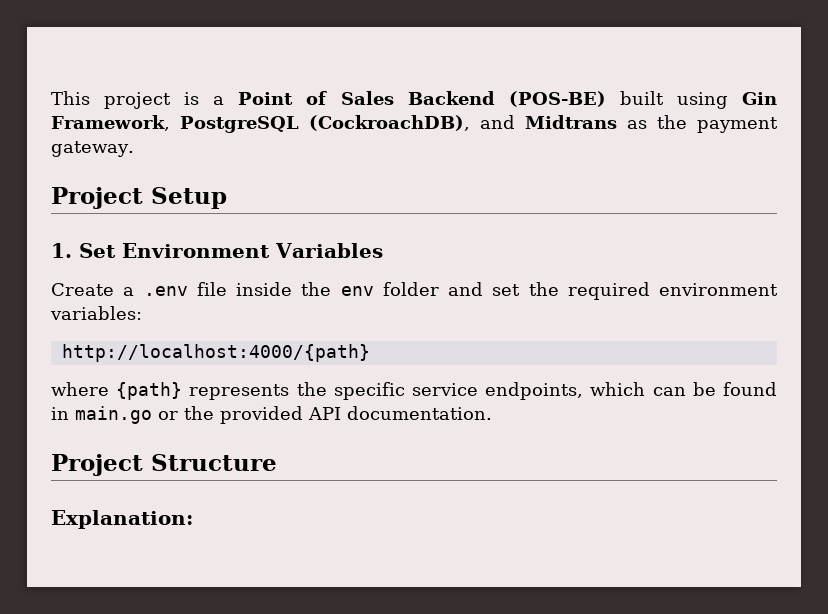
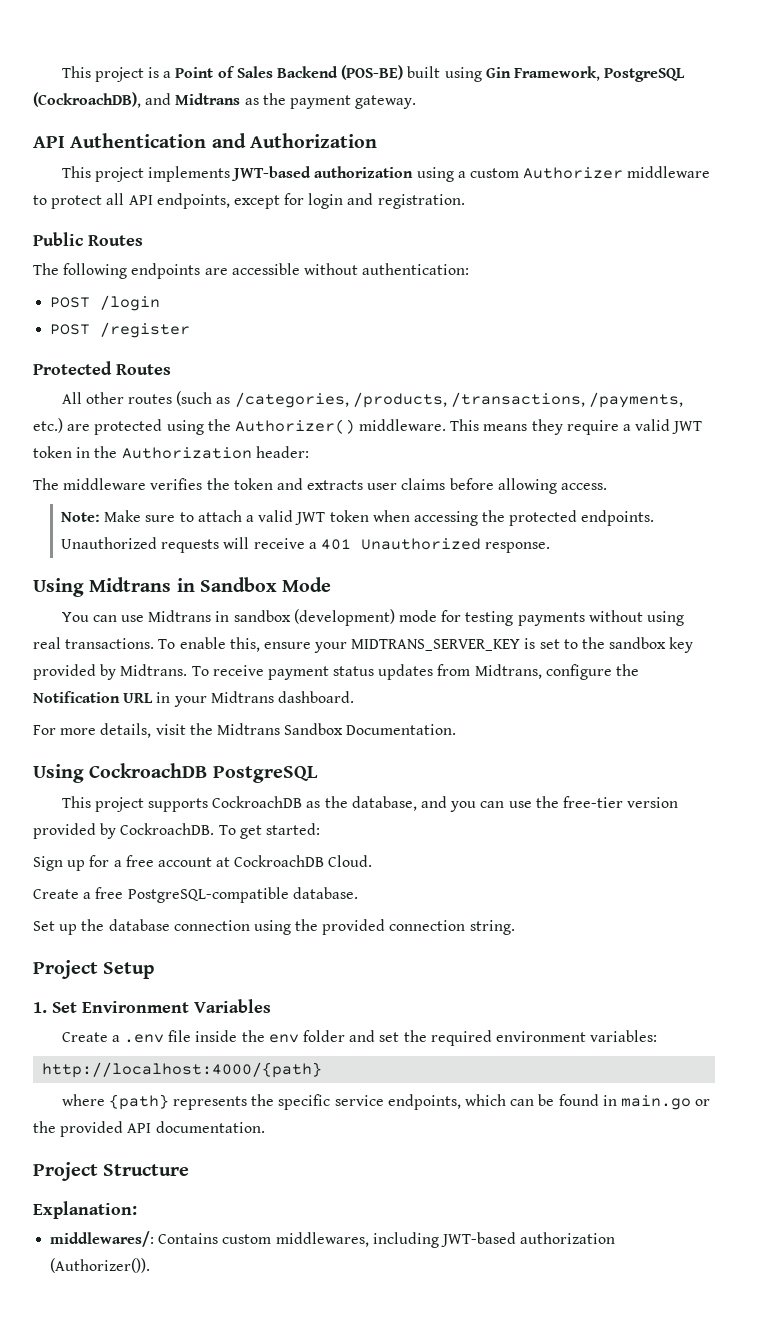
(134, 149) none -> [33,133,377,148] [61,166,711,182] [33,193,465,209] [33,232,143,246] [33,263,470,279] [50,295,161,311] [50,322,191,338] [33,361,171,375] [61,391,684,408] [33,418,703,435] [33,446,309,459] [33,478,608,494] [61,510,655,526] [61,537,551,553] [33,577,332,597] [61,609,684,626] [33,637,694,653] [33,664,640,680] [33,691,354,707] [33,723,457,738] [33,763,318,783] [61,796,679,812] [33,823,320,839] [33,855,373,871] [33,887,358,903] [33,919,515,935] // API Authentication and Authorization // This project implements JWT-based authorization using a custom Authorizer middleware to protect all API endpoints, except for login and registration. // Public Routes // The following endpoints are accessible without authentication: // POST /login // POST /register // Protected Routes // All other routes (such as /categories, /products, /transactions, /payments, etc.) are protected using the Authorizer() middleware. This means they require a valid JWT token in the Authorization header: // The middleware verifies the token and extracts user claims before allowing access. // Note: Make sure to attach a valid JWT token when accessing the protected endpoints. Unauthorized requests will receive a 401 Unauthorized response. // Using Midtrans in Sandbox Mode // You can use Midtrans in sandbox (development) mode for testing payments without using real transactions. To enable this, ensure your MIDTRANS_SERVER_KEY is set to the sandbox key provided by Midtrans. To receive payment status updates from Midtrans, configure the Notification URL in your Midtrans dashboard. // For more details, visit the Midtrans Sandbox Documentation. // Using CockroachDB PostgreSQL // This project supports CockroachDB as the database, and you can use the free-tier version provided by CockroachDB. To get started: // Sign up for a free account at CockroachDB Cloud. // Create a free PostgreSQL-compatible database. // Set up the database connection using the provided connection string.
(193, 519) none -> [50,1231,616,1248] [50,1258,151,1273] // middlewares/: Contains custom middlewares, including JWT-based authorization (Authorizer()).

